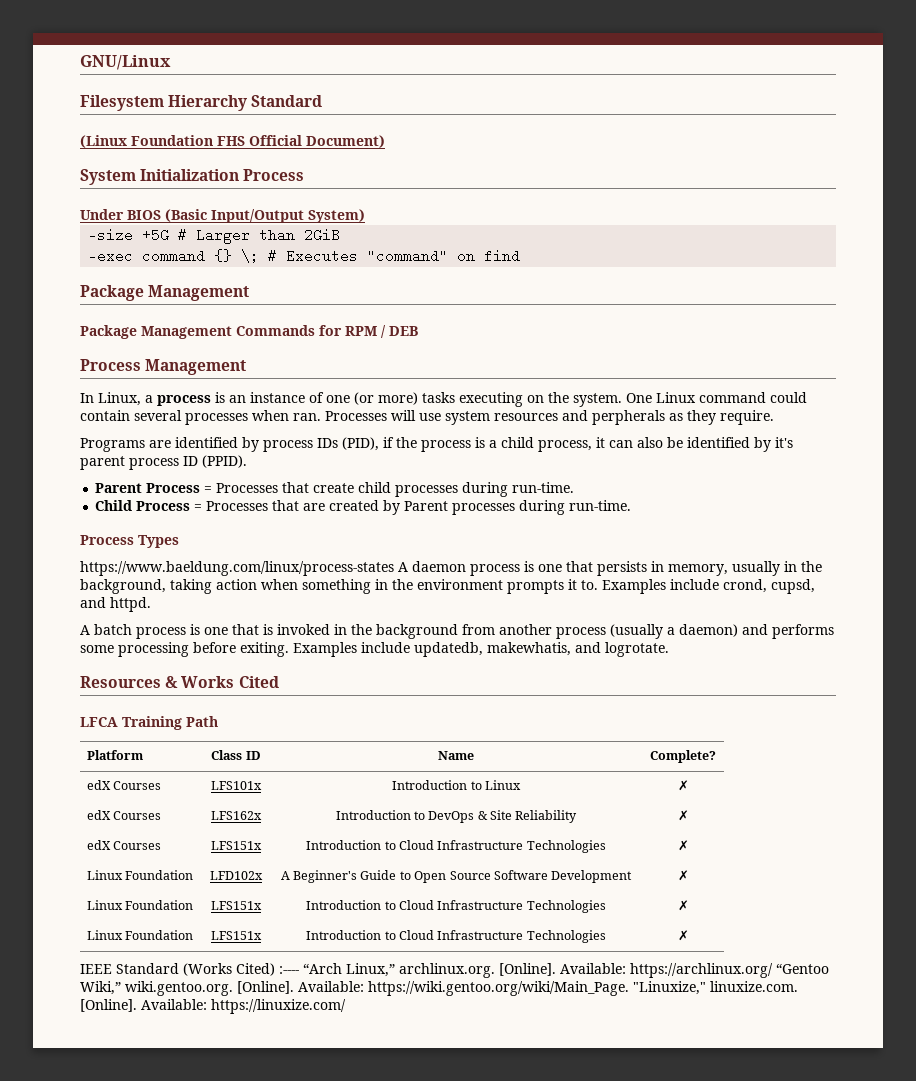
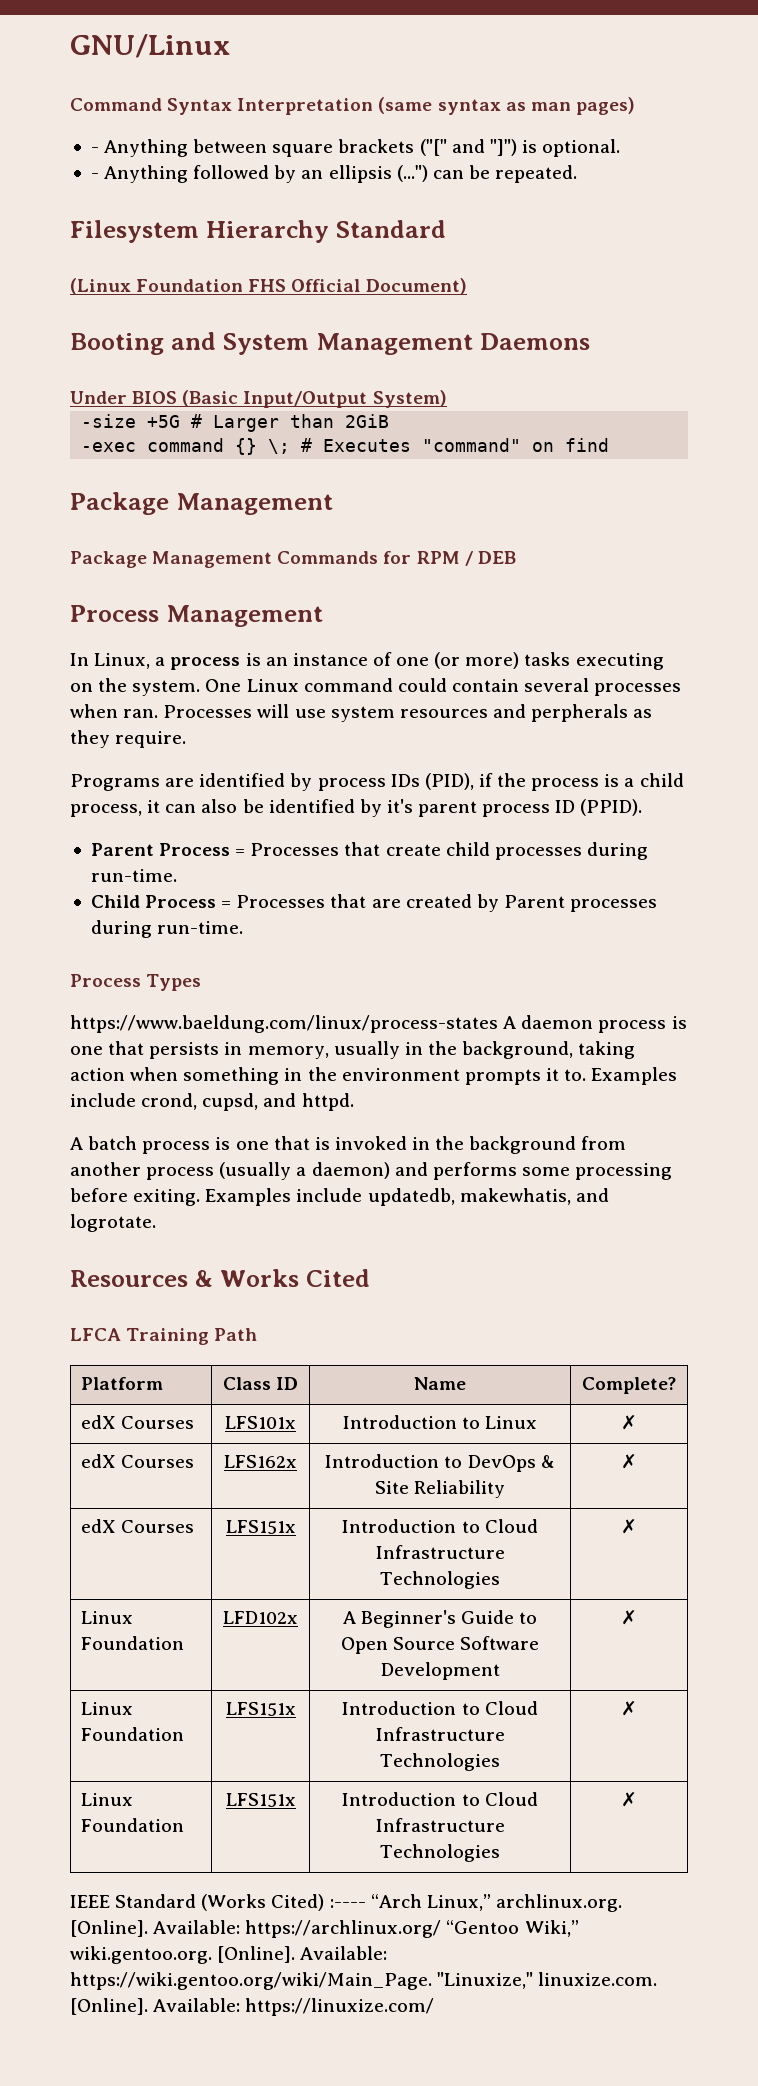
(171, 62) none -> [70,97,635,115] [90,139,621,157] [90,165,578,183] // Command Syntax Interpretation (same syntax as man pages) // - Anything between square brackets ("[" and "]") is optional. // - Anything followed by an ellipsis (...") can be repeated.
[80,169,305,185] System Initialization Process -> [70,332,590,355] Booting and System Management Daemons

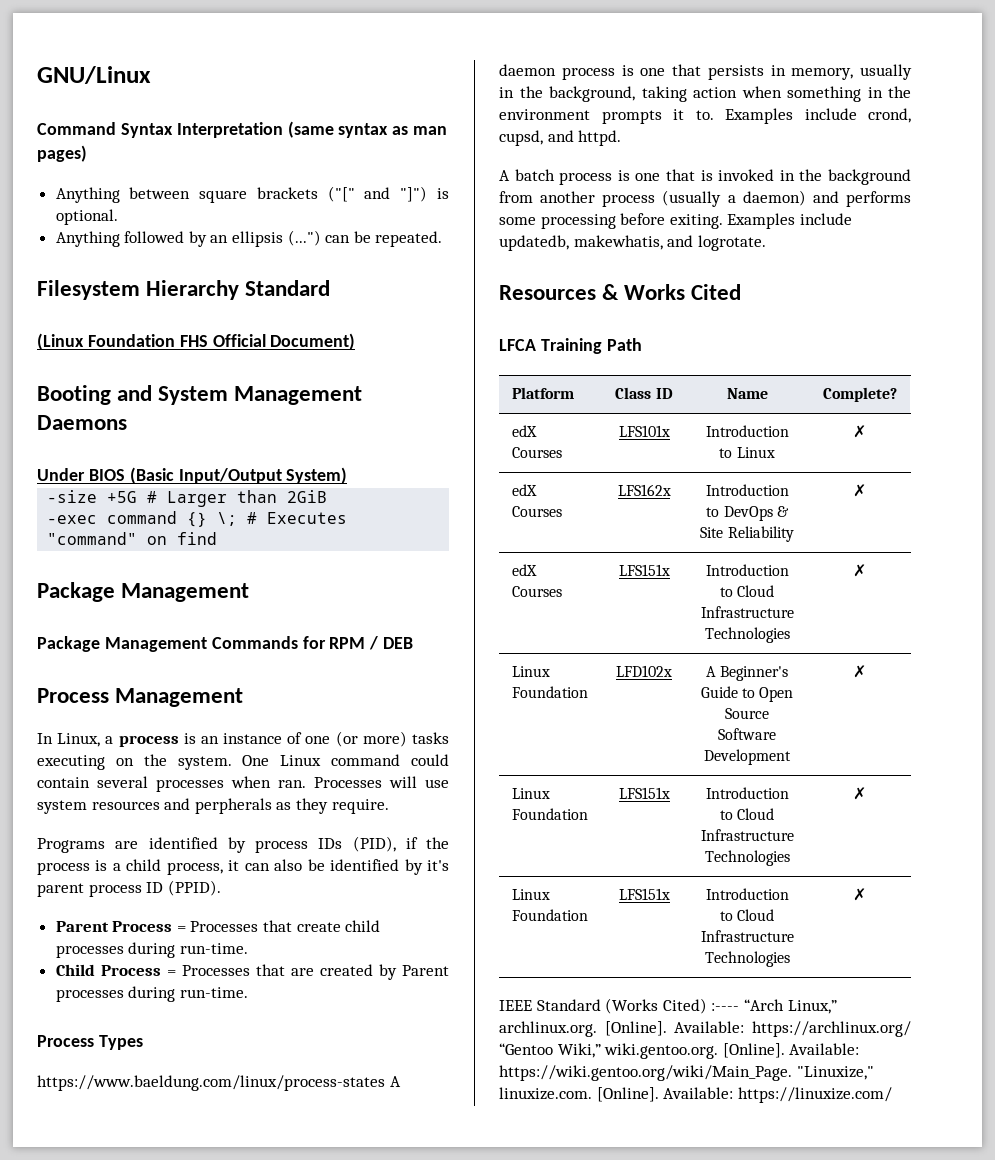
[90,147,99,153] - -> (87, 153) none
[90,173,99,179] - -> (118, 217) none

